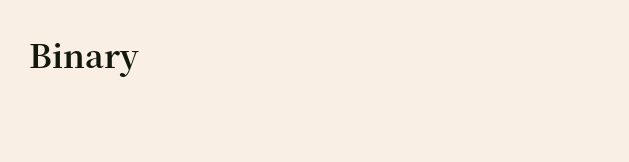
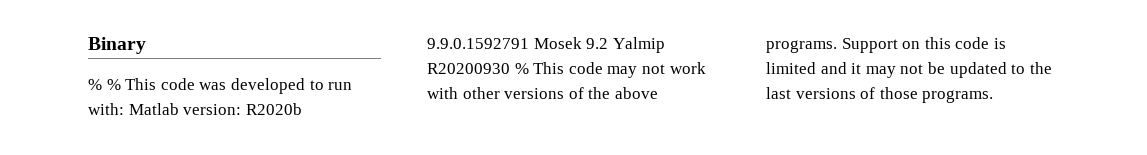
(139, 60) none -> [88,78,353,94] [88,103,302,115] [427,37,665,53] [427,62,706,78] [427,87,658,99] [766,37,1006,53] [766,62,1052,78] [766,87,994,103] // % % This code was developed to run with: Matlab version: R2020b 9.9.0.1592791 Mosek 9.2 Yalmip R20200930 % This code may not work with other versions of the above programs. Support on this code is limited and it may not be updated to the last versions of those programs.

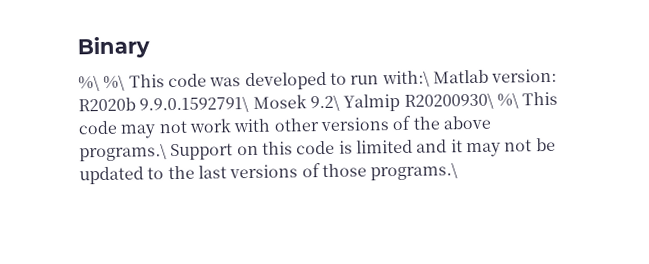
[88,79,121,90] % % -> [78,74,126,92] %\ %\
[88,103,124,115] with: -> [381,70,430,88] with:\
[427,37,665,53] [427,63,529,74] 9.9.0.1592791 Mosek 9.2 Yalmip R20200930 % -> [139,92,519,114] 9.9.0.1592791\ Mosek 9.2\ Yalmip R20200930\ %\
[766,40,837,53] programs. -> [79,143,167,162] programs.\
[922,90,994,103] programs. -> [370,162,459,181] programs.\

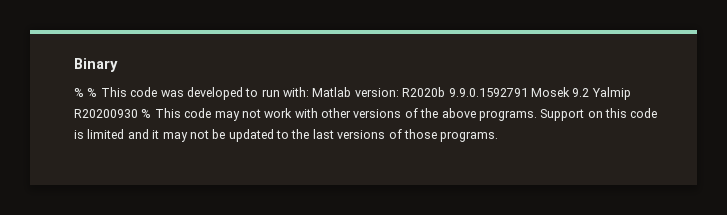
[78,74,126,92] %\ %\ -> [74,88,98,97] % %
[381,70,430,88] with:\ -> [283,87,309,97] with:
[139,92,519,114] 9.9.0.1592791\ Mosek 9.2\ Yalmip R20200930\ %\ -> [448,87,631,100] [74,109,152,118] 9.9.0.1592791 Mosek 9.2 Yalmip R20200930 %
[79,143,167,162] programs.\ -> [478,110,537,121] programs.
[370,162,459,181] programs.\ -> [440,131,499,142] programs.

